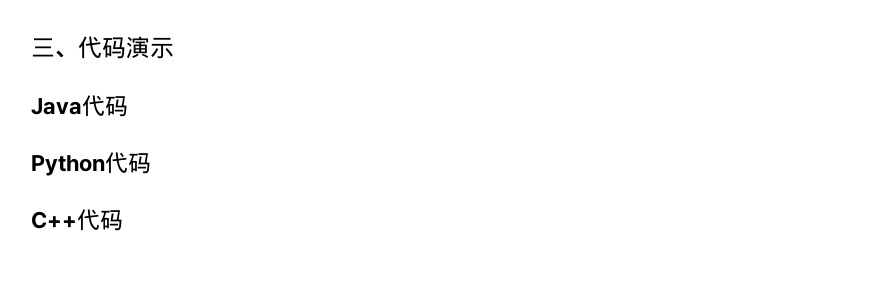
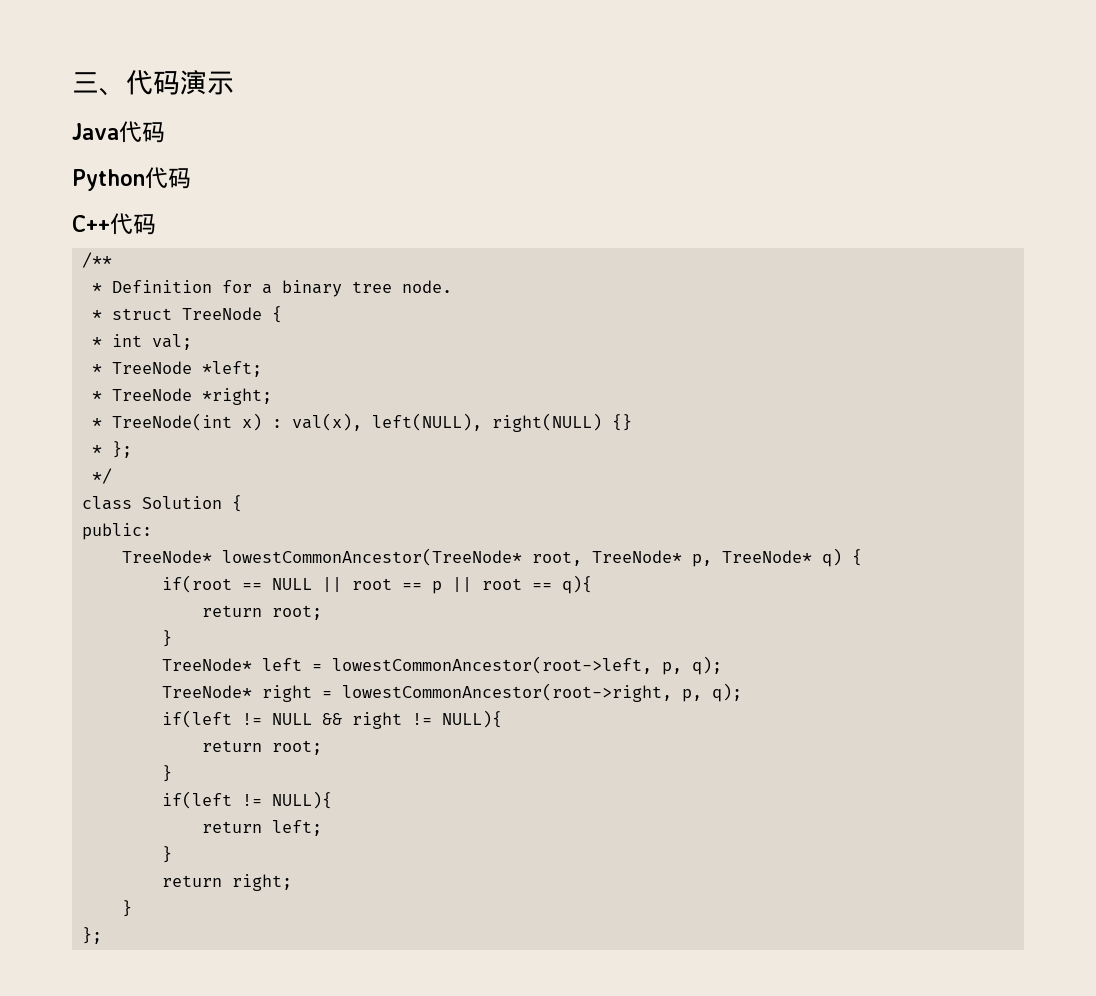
(123, 220) none -> [82,252,113,268] [92,280,453,297] [92,306,283,323] [92,334,193,350] [92,361,263,377] [92,388,273,405] [92,413,633,432] [92,441,133,458] [92,468,113,484] [82,495,243,512] [82,523,153,540] [122,548,863,567] [162,575,593,594] [202,605,323,620] [162,630,173,647] [162,656,723,675] [162,683,743,702] [162,710,503,729] [202,740,323,755] [162,765,173,782] [162,791,333,809] [202,820,323,836] [162,846,173,863] [162,874,293,891] [122,900,133,917] [82,927,103,944] // /** // * Definition for a binary tree node. // * struct TreeNode { // * int val; // * TreeNode *left; // * TreeNode *right; // * TreeNode(int x) : val(x), left(NULL), right(NULL) {} // * }; // */ // class Solution { // public: // TreeNode* lowestCommonAncestor(TreeNode* root, TreeNode* p, TreeNode* q) { // if(root == NULL || root == p || root == q){ // return root; // } // TreeNode* left = lowestCommonAncestor(root->left, p, q); // TreeNode* right = lowestCommonAncestor(root->right, p, q); // if(left != NULL && right != NULL){ // return root; // } // if(left != NULL){ // return left; // } // return right; // } // };

